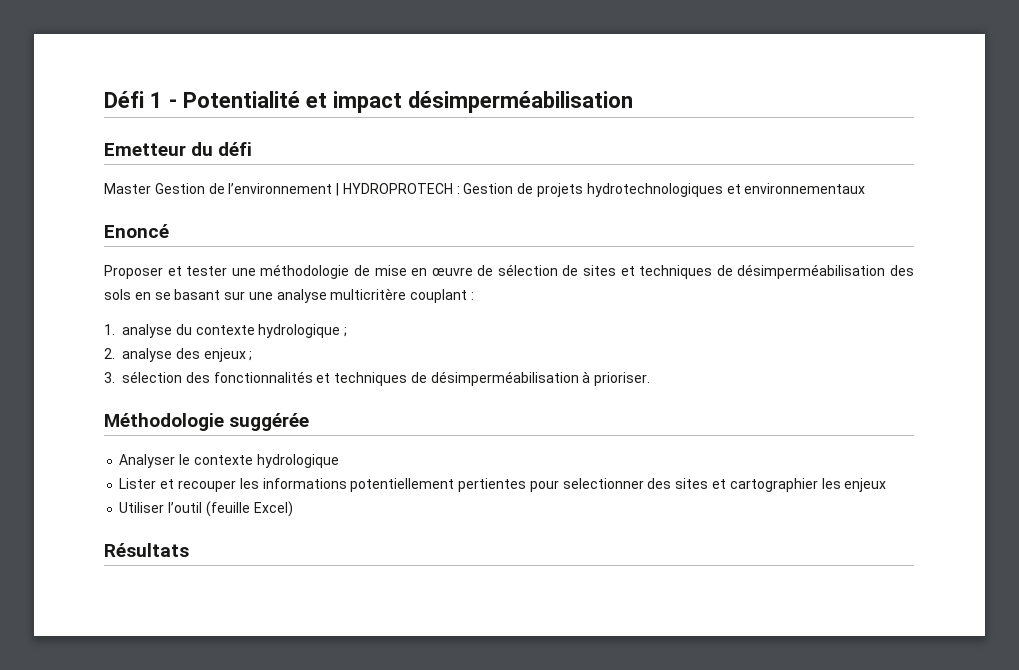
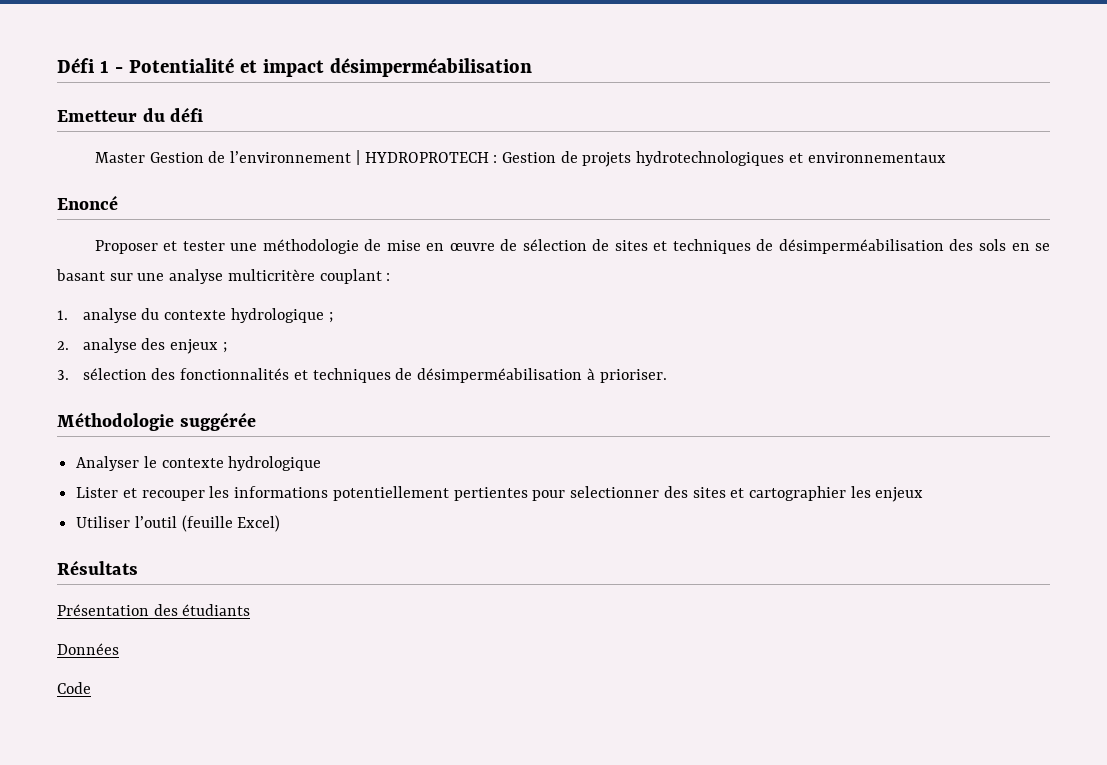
(189, 550) none -> [57,604,251,616] [57,643,119,655] [57,682,91,694] // Présentation des étudiants // Données // Code

